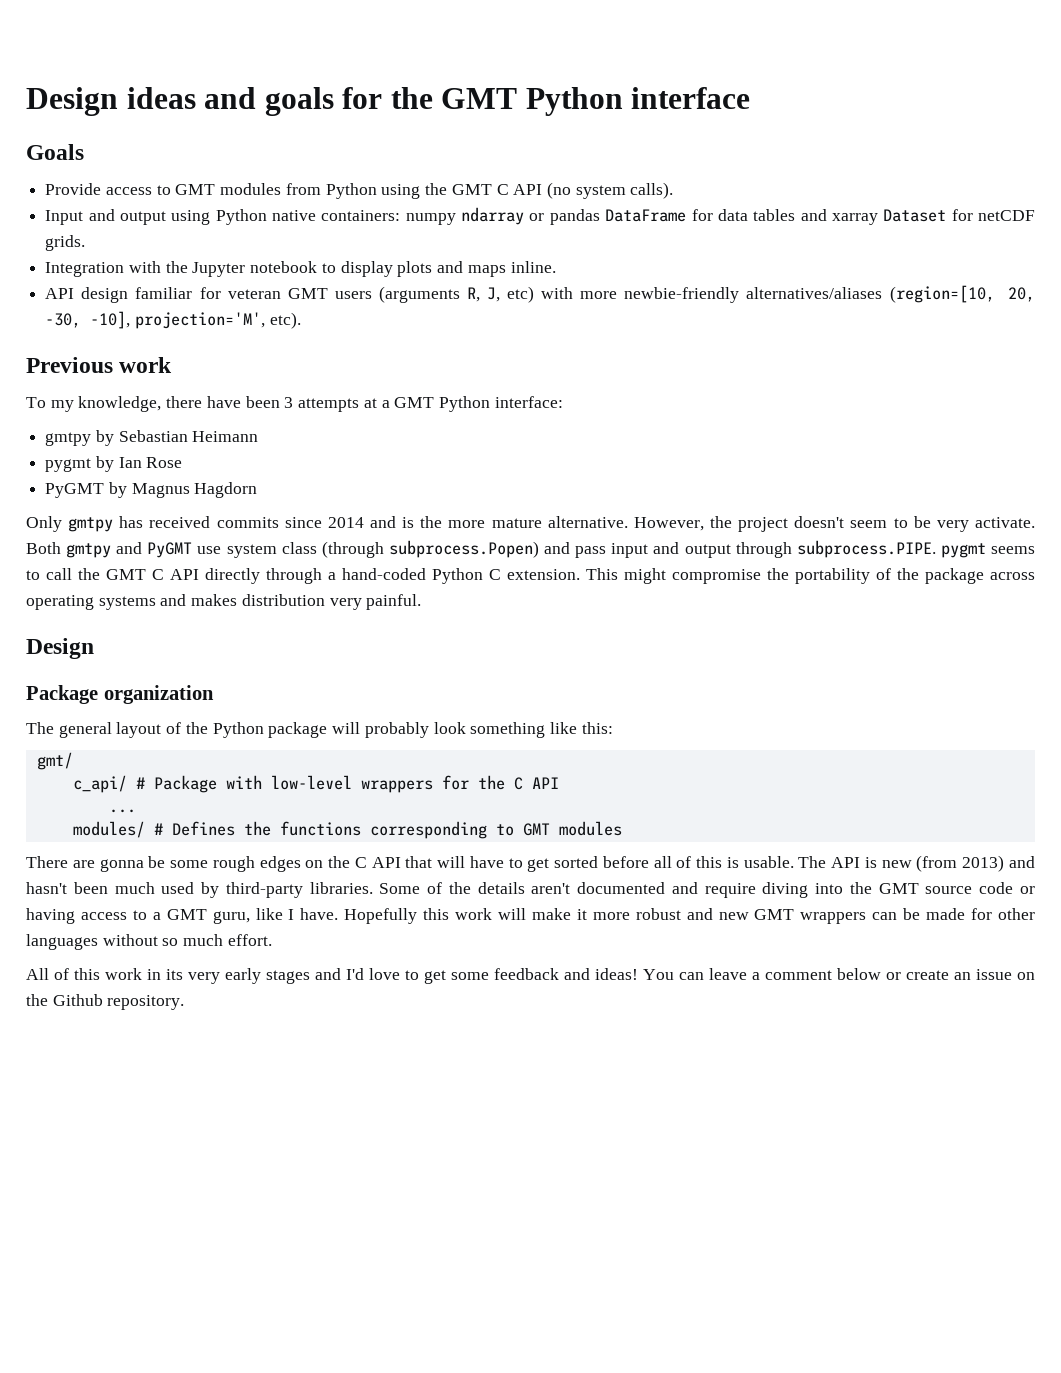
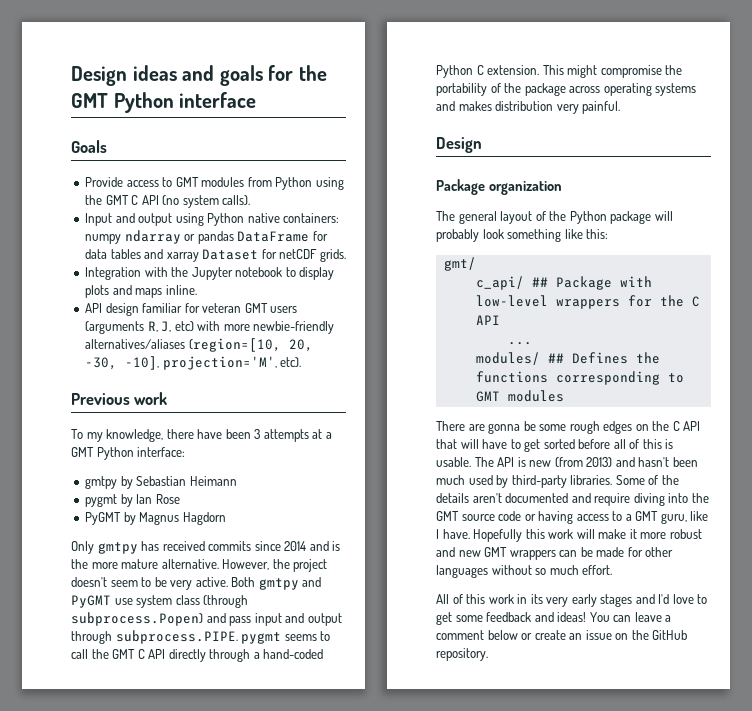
[974,517,1035,528] activate. -> [195,577,228,587] active.
[135,777,145,789] # -> [531,277,548,287] ##
[153,823,163,835] # -> [547,353,564,363] ##
[52,994,103,1006] Github -> [652,630,688,640] GitHub

